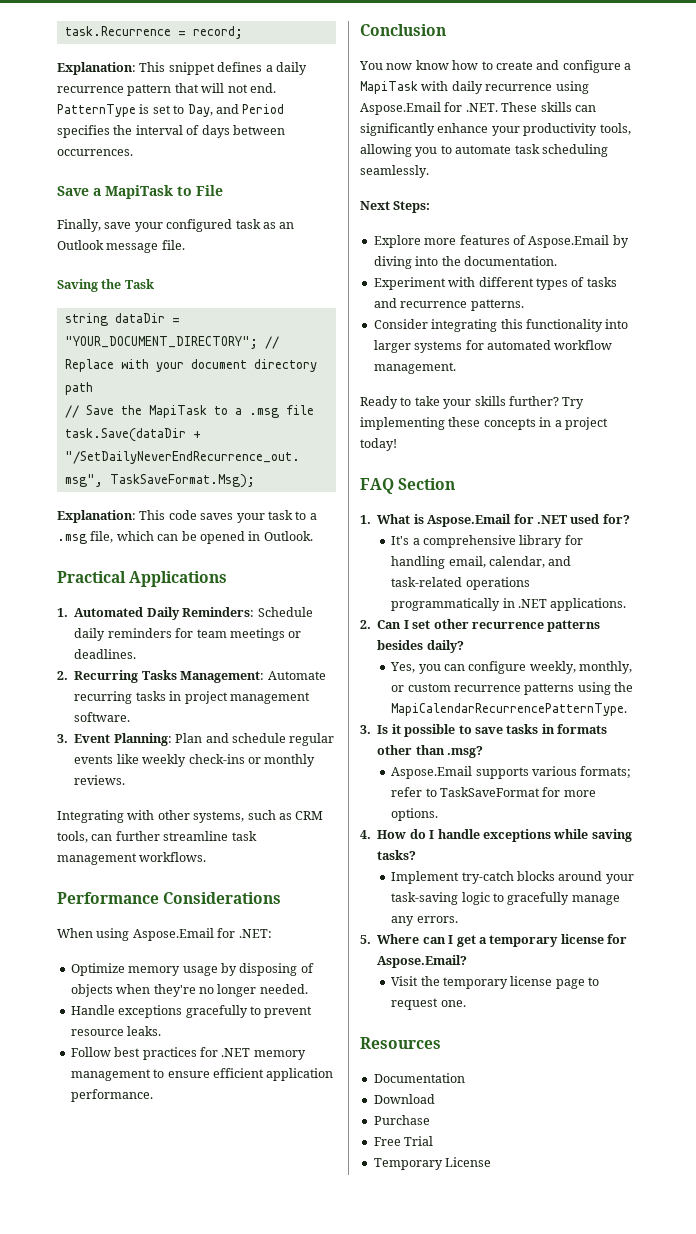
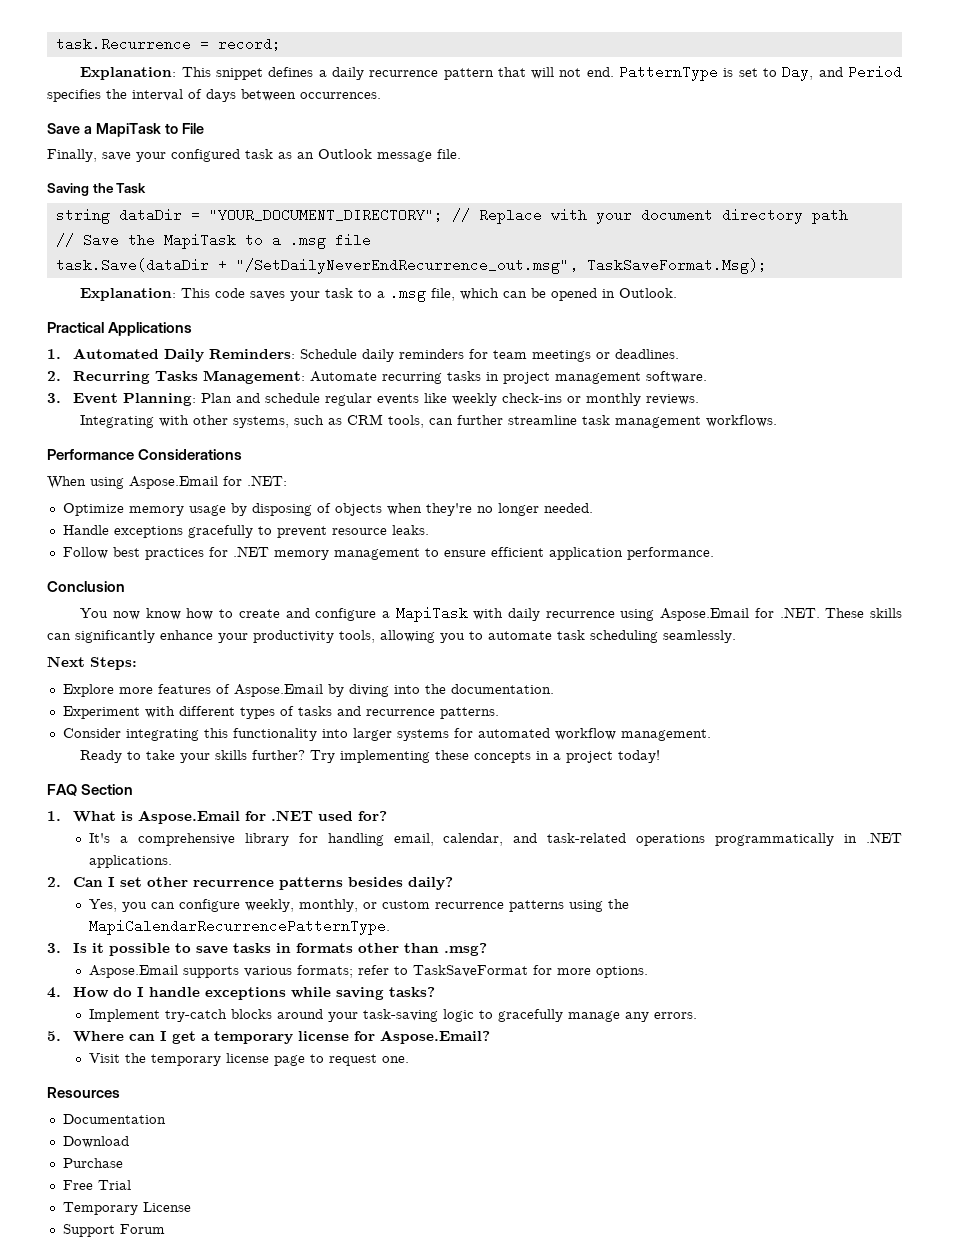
(492, 1162) none -> [62,1224,165,1237] // Support Forum

